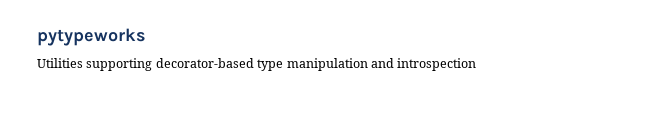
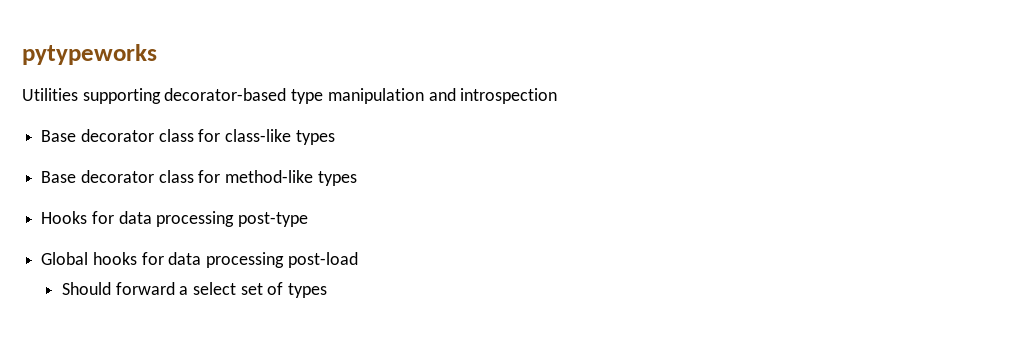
(477, 64) none -> [41,129,335,145] [41,170,357,186] [41,211,309,227] [41,252,358,268] [61,282,328,298] // Base decorator class for class-like types // Base decorator class for method-like types // Hooks for data processing post-type // Global hooks for data processing post-load // Should forward a select set of types

